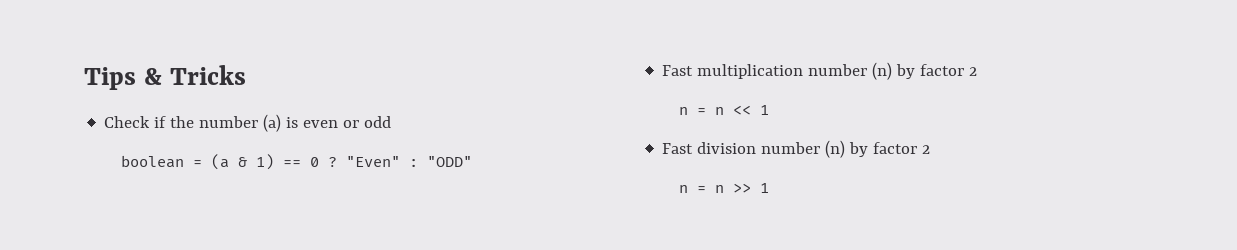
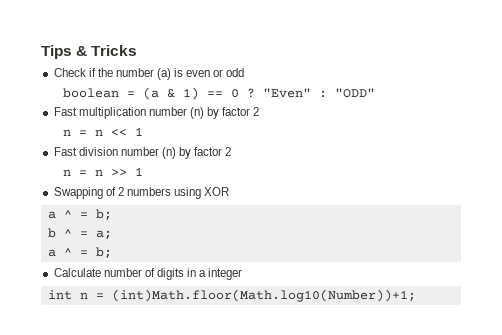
(769, 188) none -> [53,187,230,199] [47,209,112,220] [47,228,112,239] [47,247,112,258] [53,268,243,280] [47,289,416,302] // Swapping of 2 numbers using XOR // a ^ = b; // b ^ = a; // a ^ = b; // Calculate number of digits in a integer // int n = (int)Math.floor(Math.log10(Number))+1;

